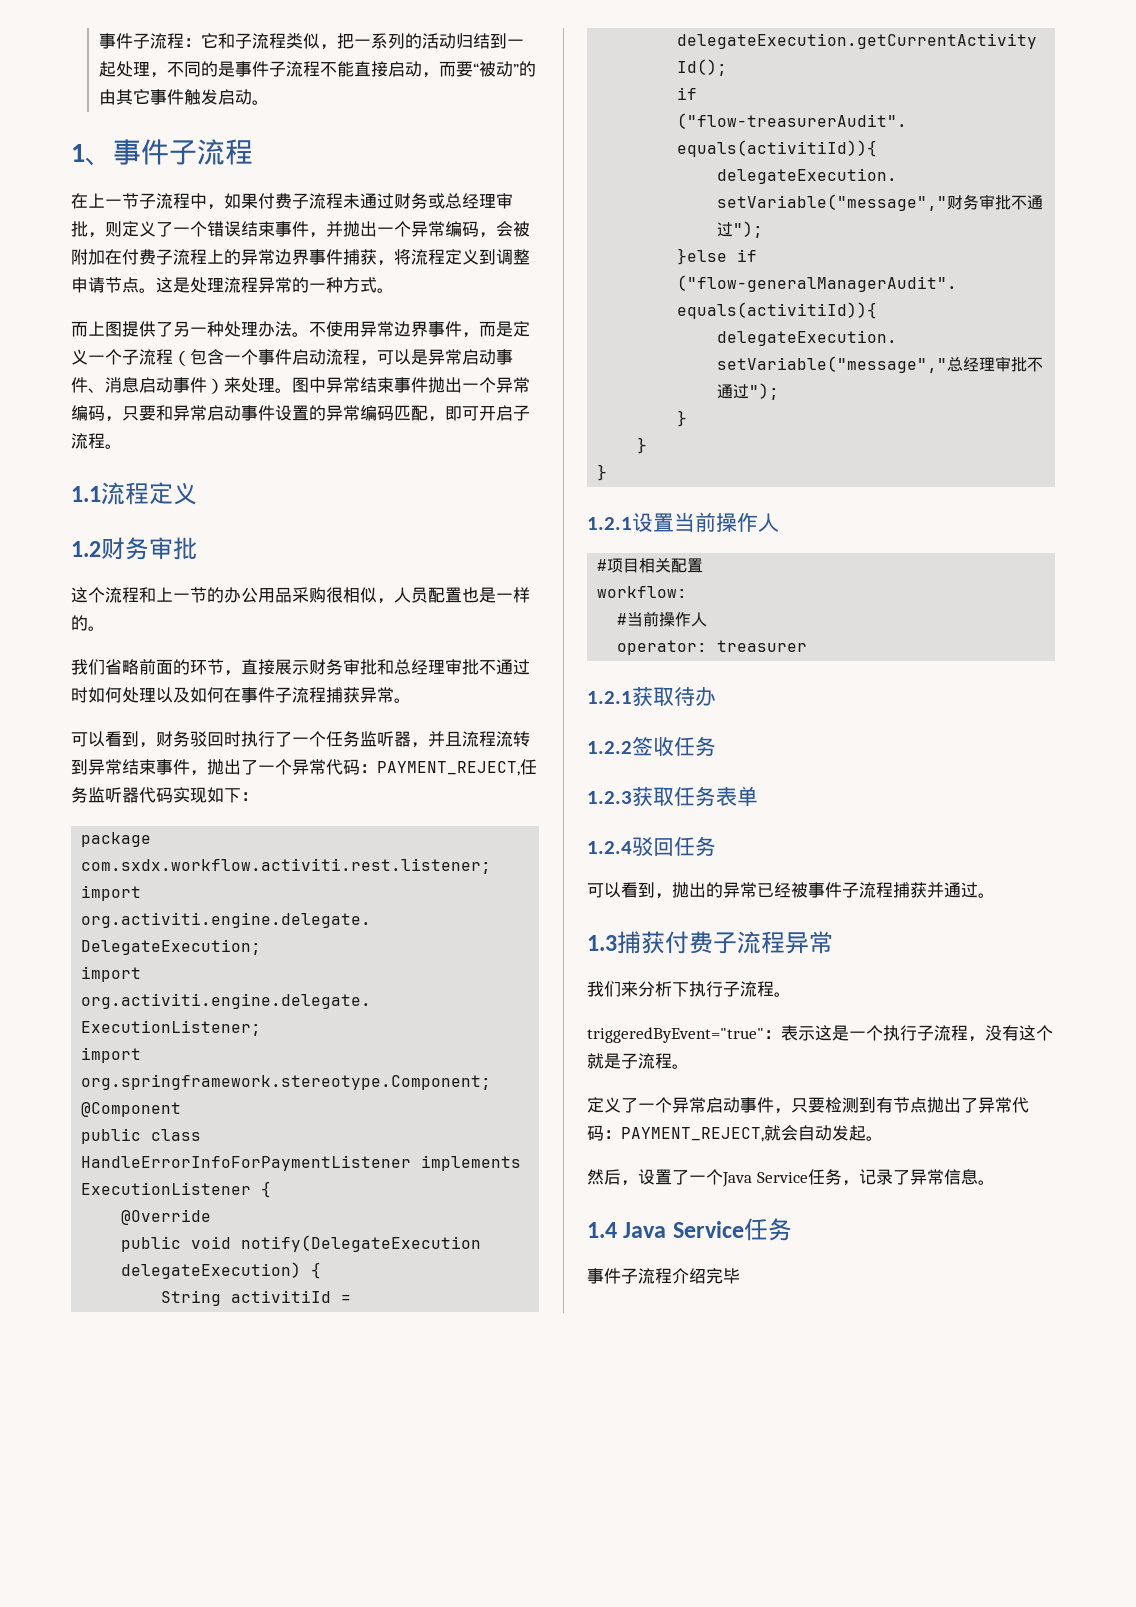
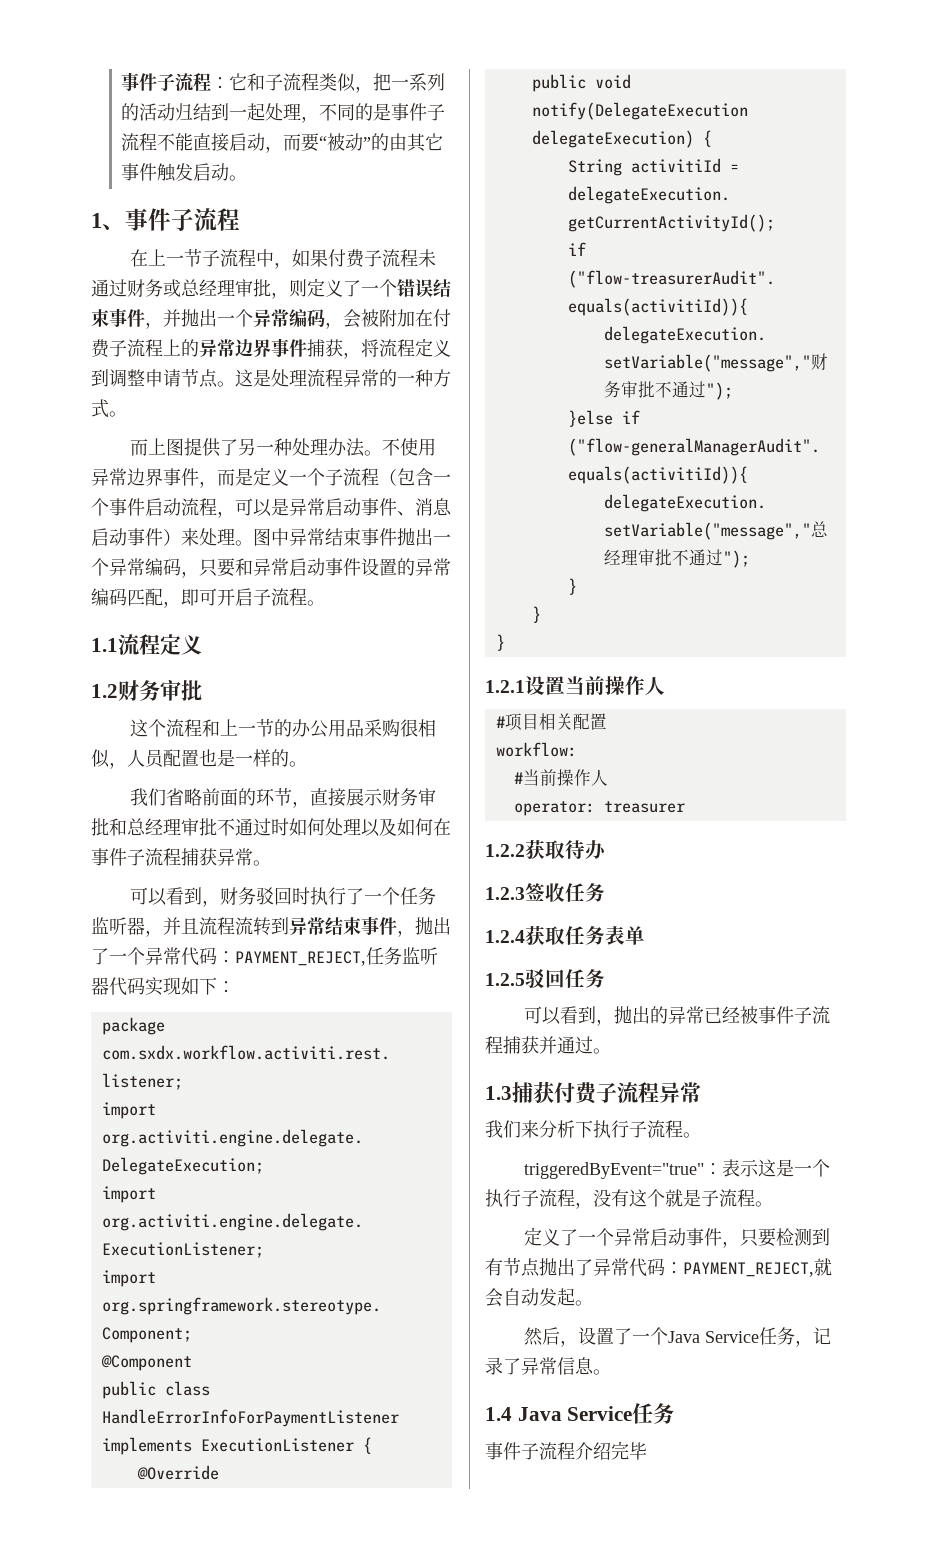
[587,691,632,704] 1.2.1 -> [485,844,525,857] 1.2.2
[587,741,632,754] 1.2.2 -> [485,887,525,900] 1.2.3
[587,791,632,804] 1.2.3 -> [485,930,525,943] 1.2.4
[587,841,632,854] 1.2.4 -> [485,973,525,986] 1.2.5

